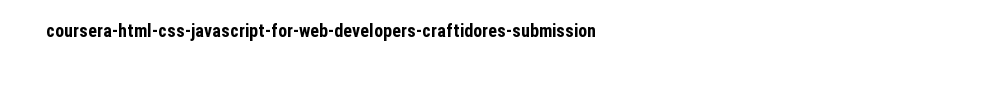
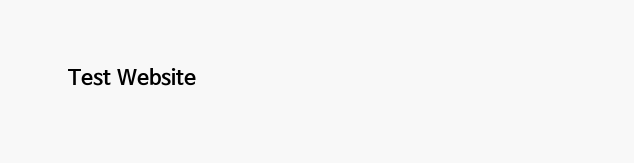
[46,23,596,41] coursera-html-css-javascript-for-web-developers-craftidores-submission -> [68,68,196,86] Test Website

